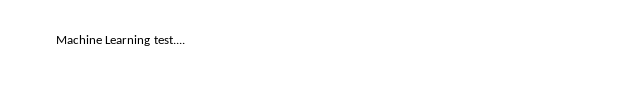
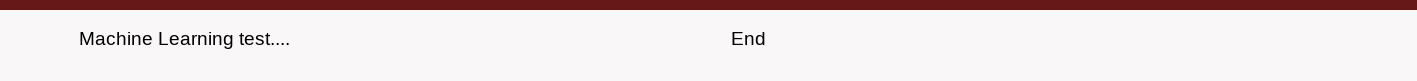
(185, 40) none -> [731,32,766,45] // End

